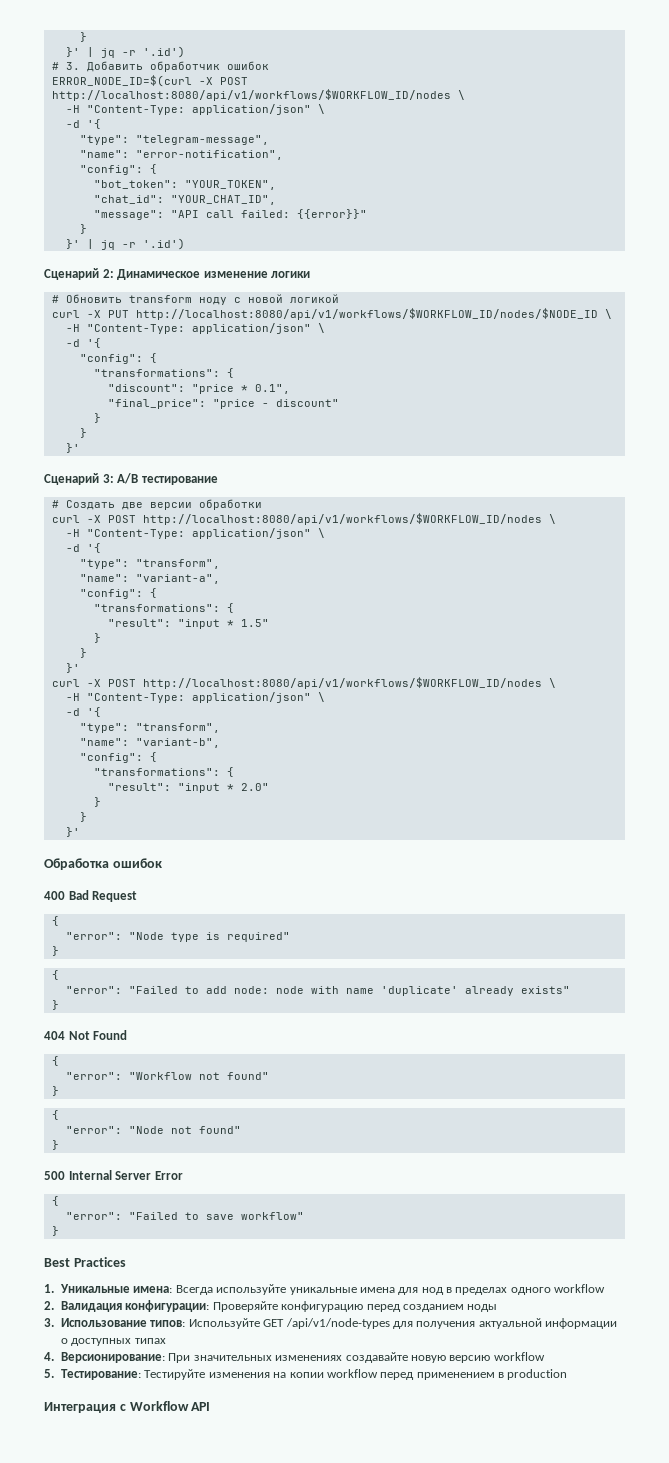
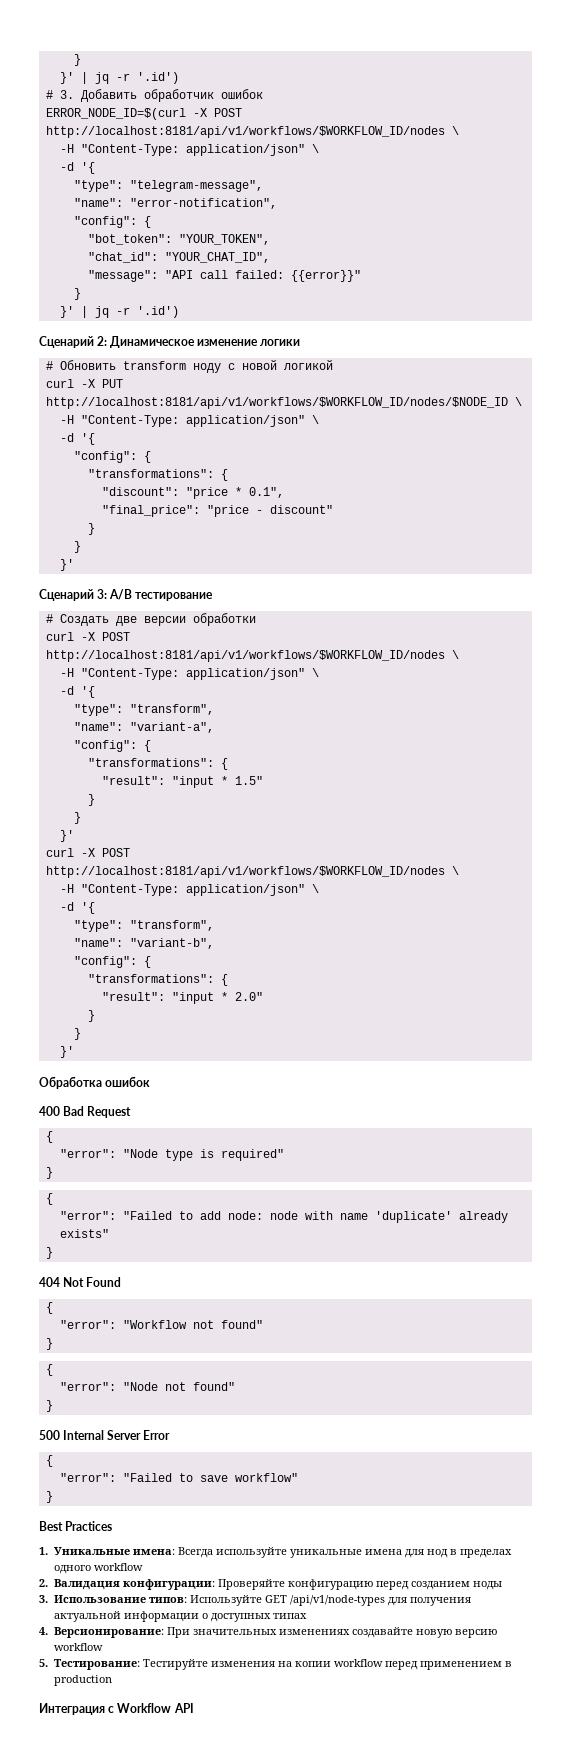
[51,89,451,101] http://localhost:8080/api/v1/workflows/$WORKFLOW_ID/nodes -> [45,126,445,138] http://localhost:8181/api/v1/workflows/$WORKFLOW_ID/nodes
[135,308,598,320] http://localhost:8080/api/v1/workflows/$WORKFLOW_ID/nodes/$NODE_ID -> [45,397,508,409] http://localhost:8181/api/v1/workflows/$WORKFLOW_ID/nodes/$NODE_ID
[142,513,542,525] http://localhost:8080/api/v1/workflows/$WORKFLOW_ID/nodes -> [45,650,445,662] http://localhost:8181/api/v1/workflows/$WORKFLOW_ID/nodes
[142,677,542,689] http://localhost:8080/api/v1/workflows/$WORKFLOW_ID/nodes -> [45,866,445,878] http://localhost:8181/api/v1/workflows/$WORKFLOW_ID/nodes

